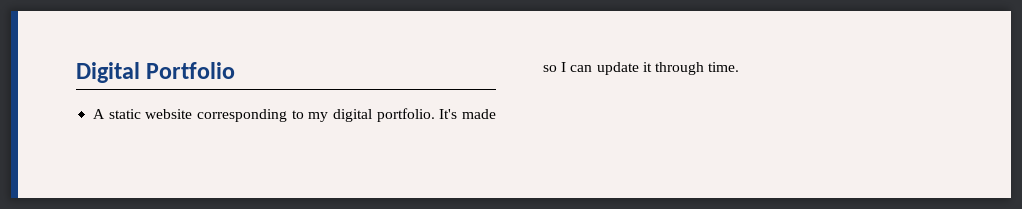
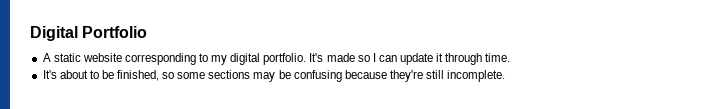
(740, 67) none -> [42,70,506,82] // It's about to be finished, so some sections may be confusing because they're still incomplete.

